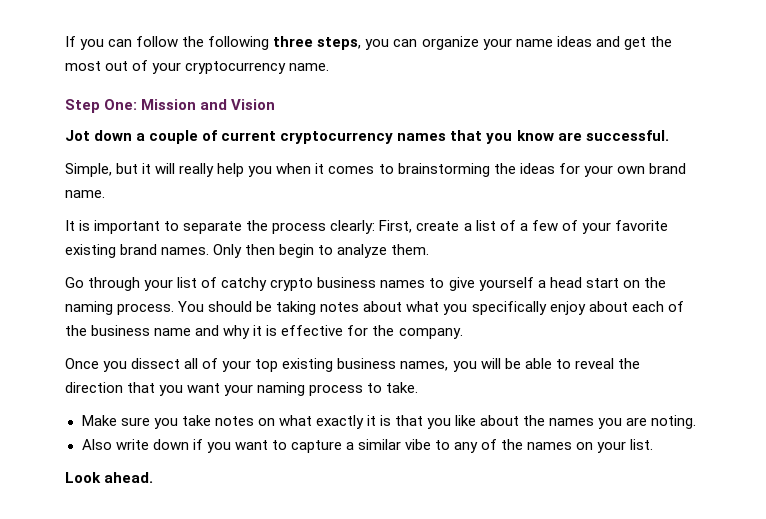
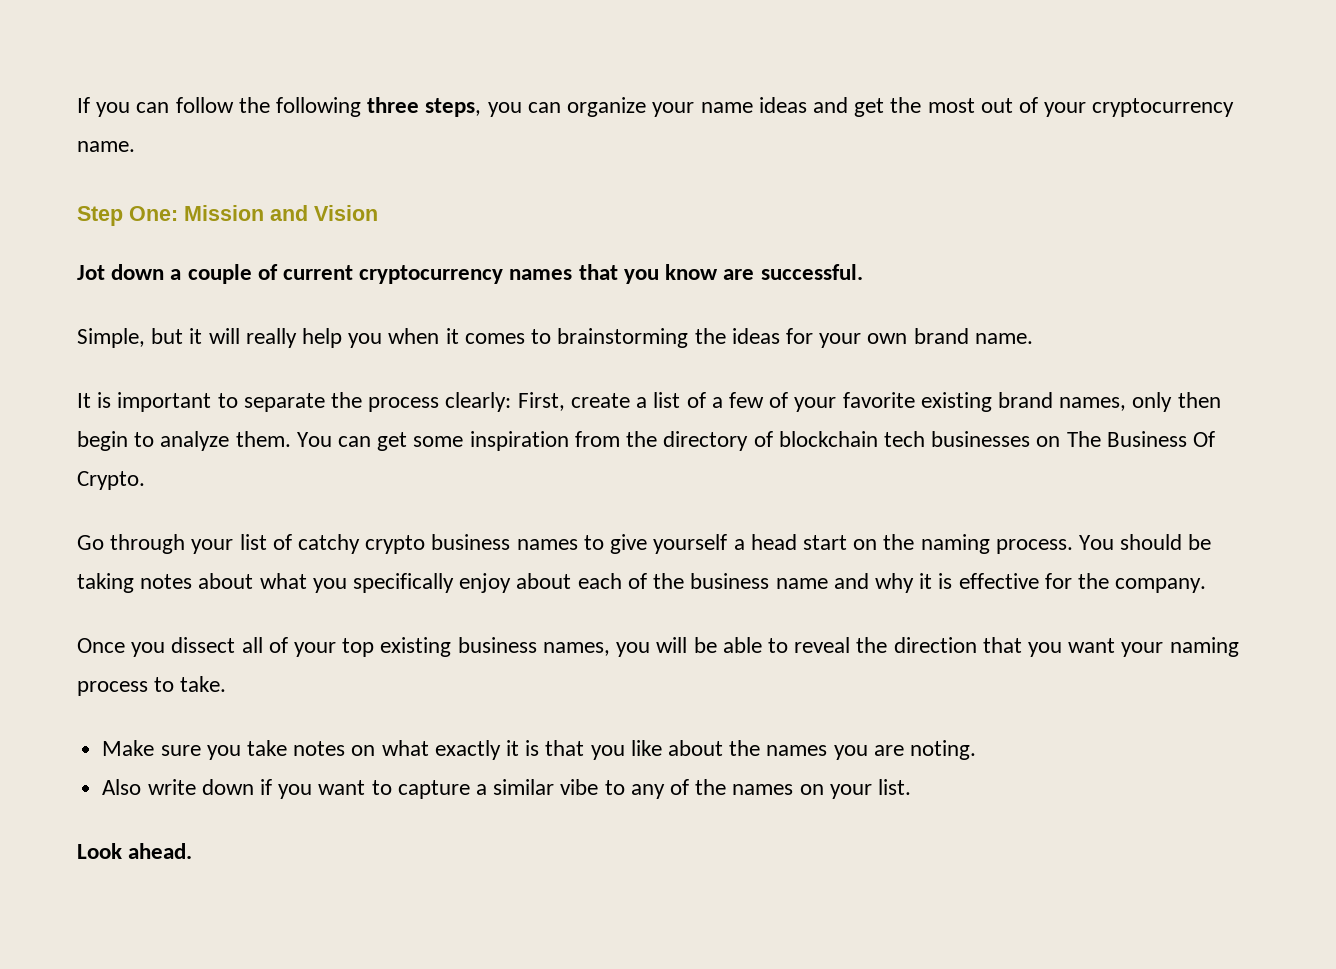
[161,244,243,258] names. Only -> [1059,392,1173,412] names, only
(430, 249) none -> [296,431,1215,451] [77,471,145,490] You can get some inspiration from the directory of blockchain tech businesses on The Business Of Crypto.

